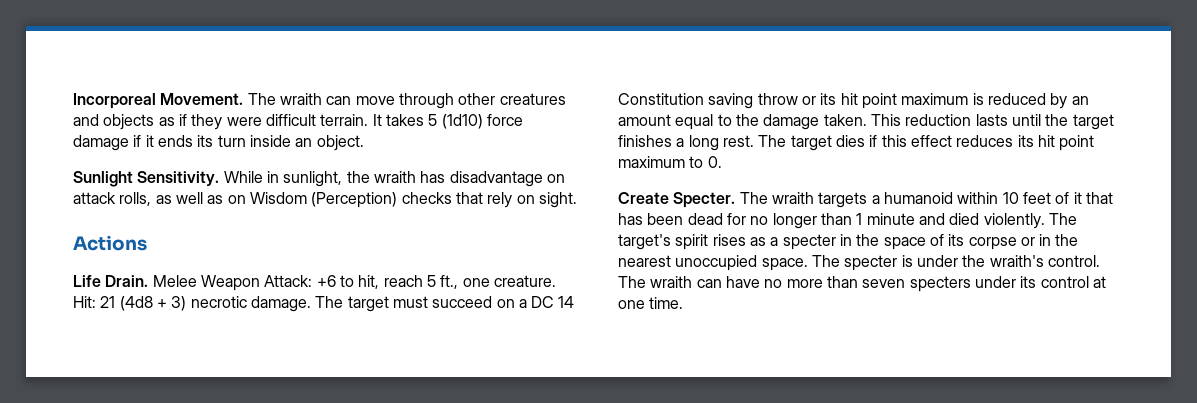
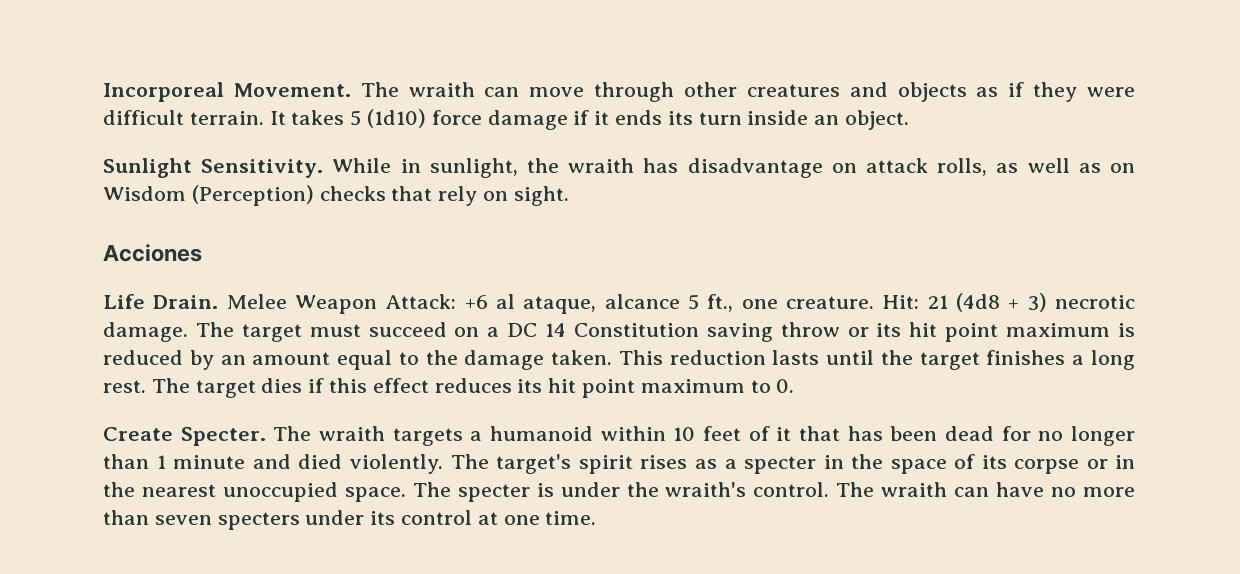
[73,235,147,251] Actions -> [103,244,202,262] Acciones
[339,275,423,289] to hit, reach -> [495,294,680,314] al ataque, alcance

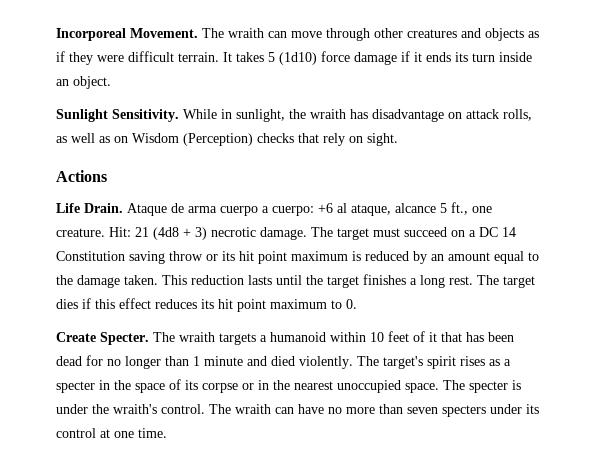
[103,244,202,262] Acciones -> [56,170,107,182] Actions
[226,294,457,314] Melee Weapon Attack: -> [127,203,314,216] Ataque de arma cuerpo a cuerpo:

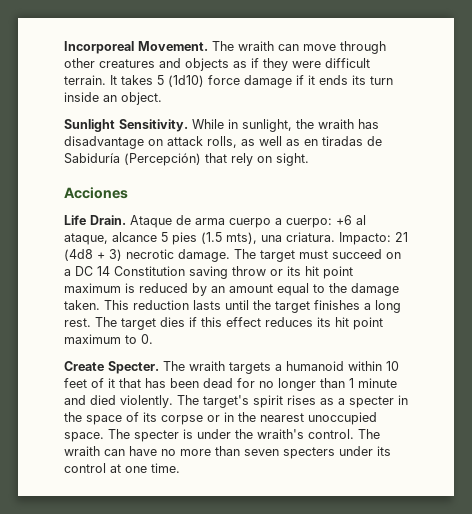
[114,133,294,146] on Wisdom (Perception) checks -> [304,136,382,146] [64,153,201,166] en tiradas de Sabiduría (Percepción)
[56,170,107,182] Actions -> [64,187,128,199] Acciones
[451,202,492,215] [56,227,131,237] ft., one creature. Hit: -> [172,232,391,245] pies (1.5 mts), una criatura. Impacto:

